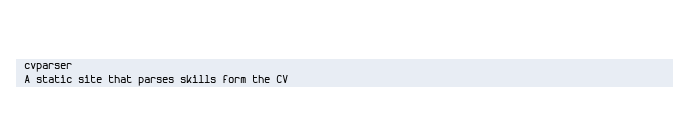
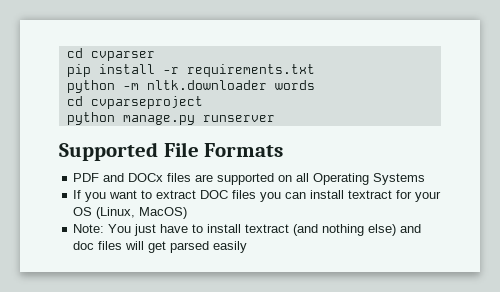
(23, 67) none -> [66,48,83,58] cd
[23,75,288,86] A static site that parses skills form the CV -> [66,64,315,77] [66,80,315,93] [66,96,203,109] [66,112,275,125] [59,142,284,161] [73,173,426,185] [73,190,442,202] [73,207,188,219] [73,224,422,236] [73,241,248,253] pip install -r requirements.txt // python -m nltk.downloader words // cd cvparseproject // python manage.py runserver // Supported File Formats // PDF and DOCx files are supported on all Operating Systems // If you want to extract DOC files you can install textract for your OS (Linux, MacOS) // Note: You just have to install textract (and nothing else) and doc files will get parsed easily

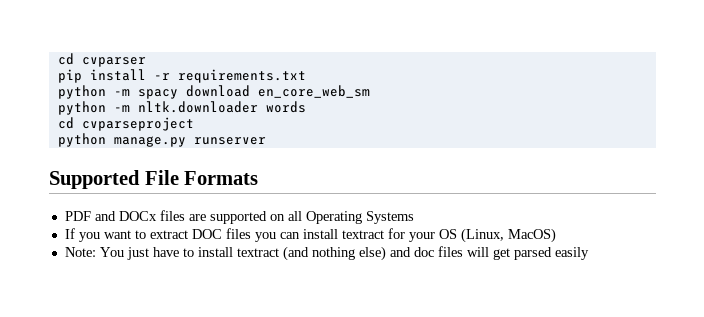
(315, 70) none -> [57,85,370,99] // python -m spacy download en_core_web_sm

